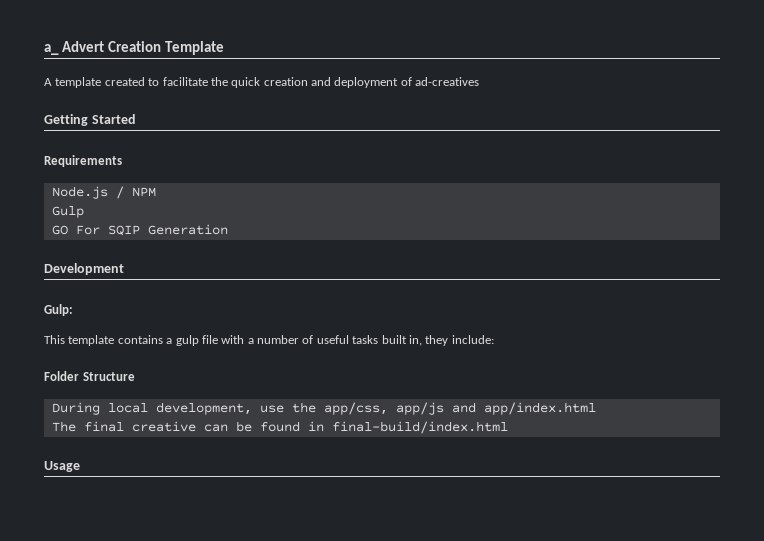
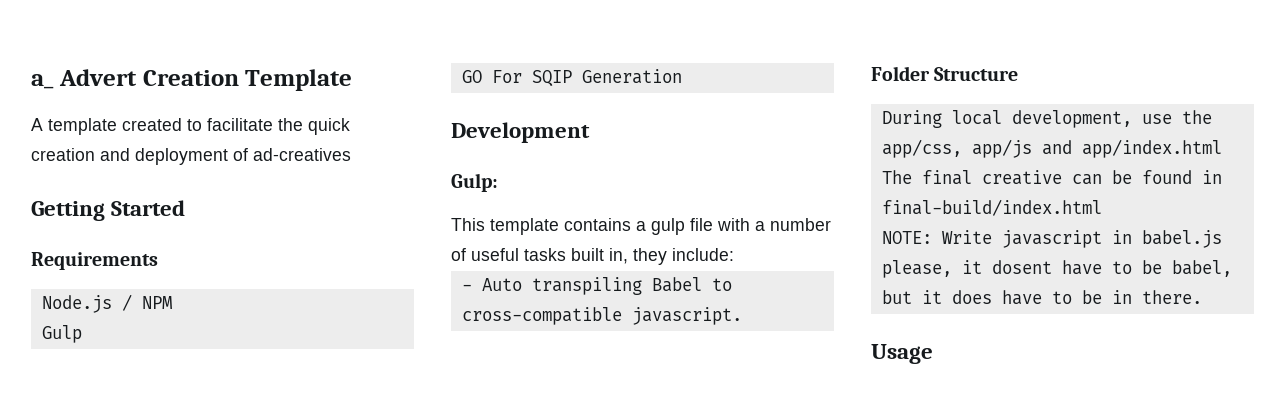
(494, 339) none -> [461,277,732,295] [461,307,742,325] // - Auto transpiling Babel to cross-compatible javascript.
(508, 427) none -> [881,230,1222,248] [881,260,1232,278] [881,290,1202,305] // NOTE: Write javascript in babel.js please, it dosent have to be babel, but it does have to be in there.

